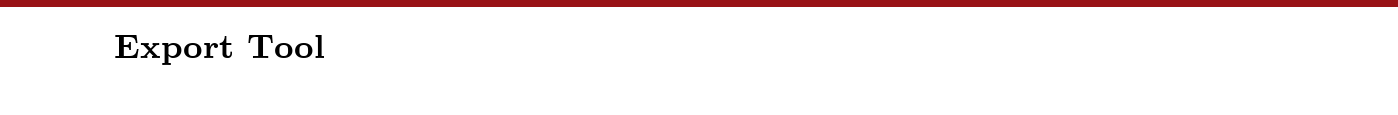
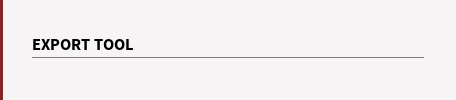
[114,35,325,65] Export Tool -> [32,39,135,50] EXPORT TOOL

